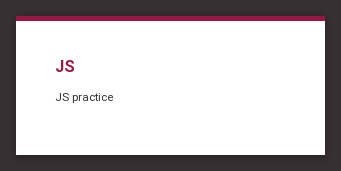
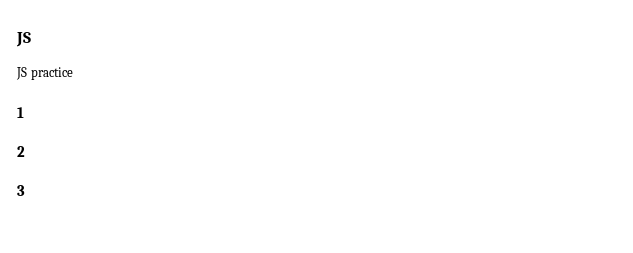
(115, 98) none -> [17,107,24,118] [17,146,25,157] [17,185,25,196] // 1 // 2 // 3

